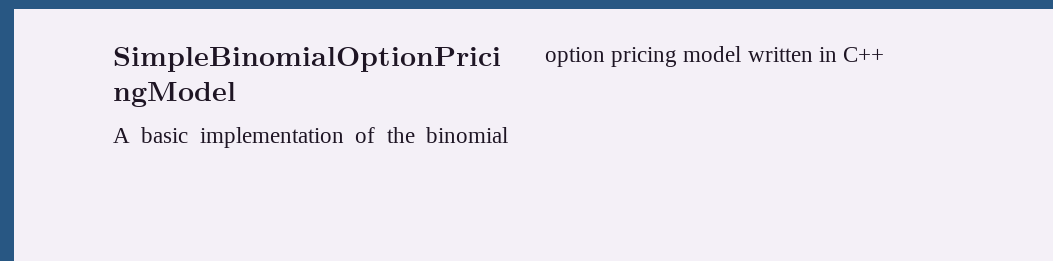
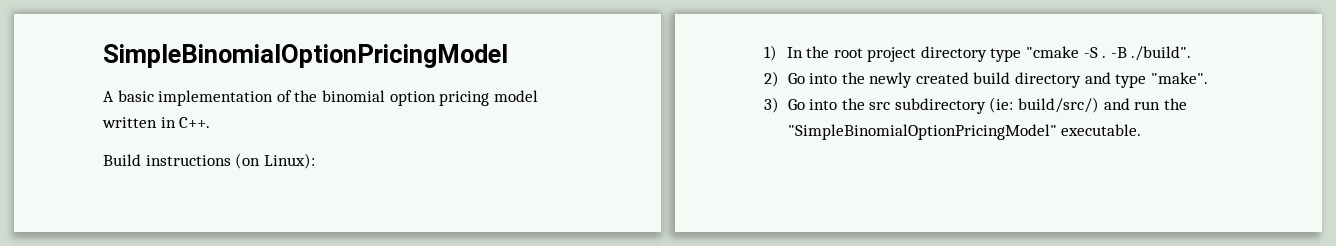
[843,47,885,62] C++ -> [179,117,211,128] [103,153,315,169] [764,45,1192,62] [764,71,1208,88] [764,97,1187,114] [787,124,1142,140] C++. // Build instructions (on Linux): // 1) In the root project directory type "cmake -S . -B ./build". // 2) Go into the newly created build directory and type "make". // 3) Go into the src subdirectory (ie: build/src/) and run the "SimpleBinomialOptionPricingModel" executable.

